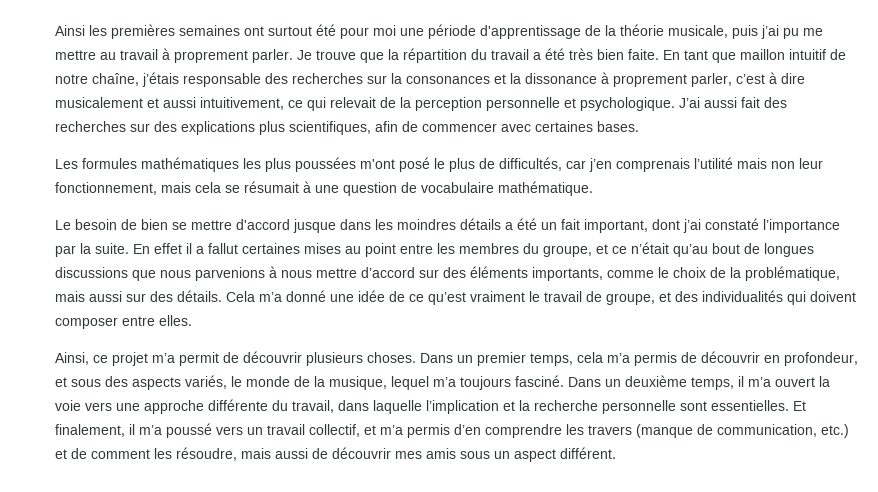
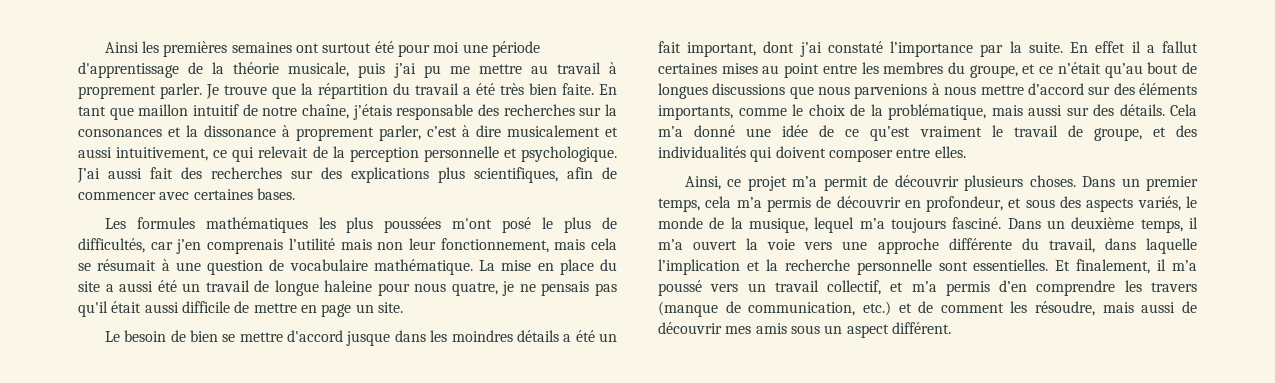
(593, 188) none -> [479,259,617,275] [78,280,618,296] [78,301,403,317] La mise en place du site a aussi été un travail de longue haleine pour nous quatre, je ne pensais pas qu'il était aussi difficile de mettre en page un site.

